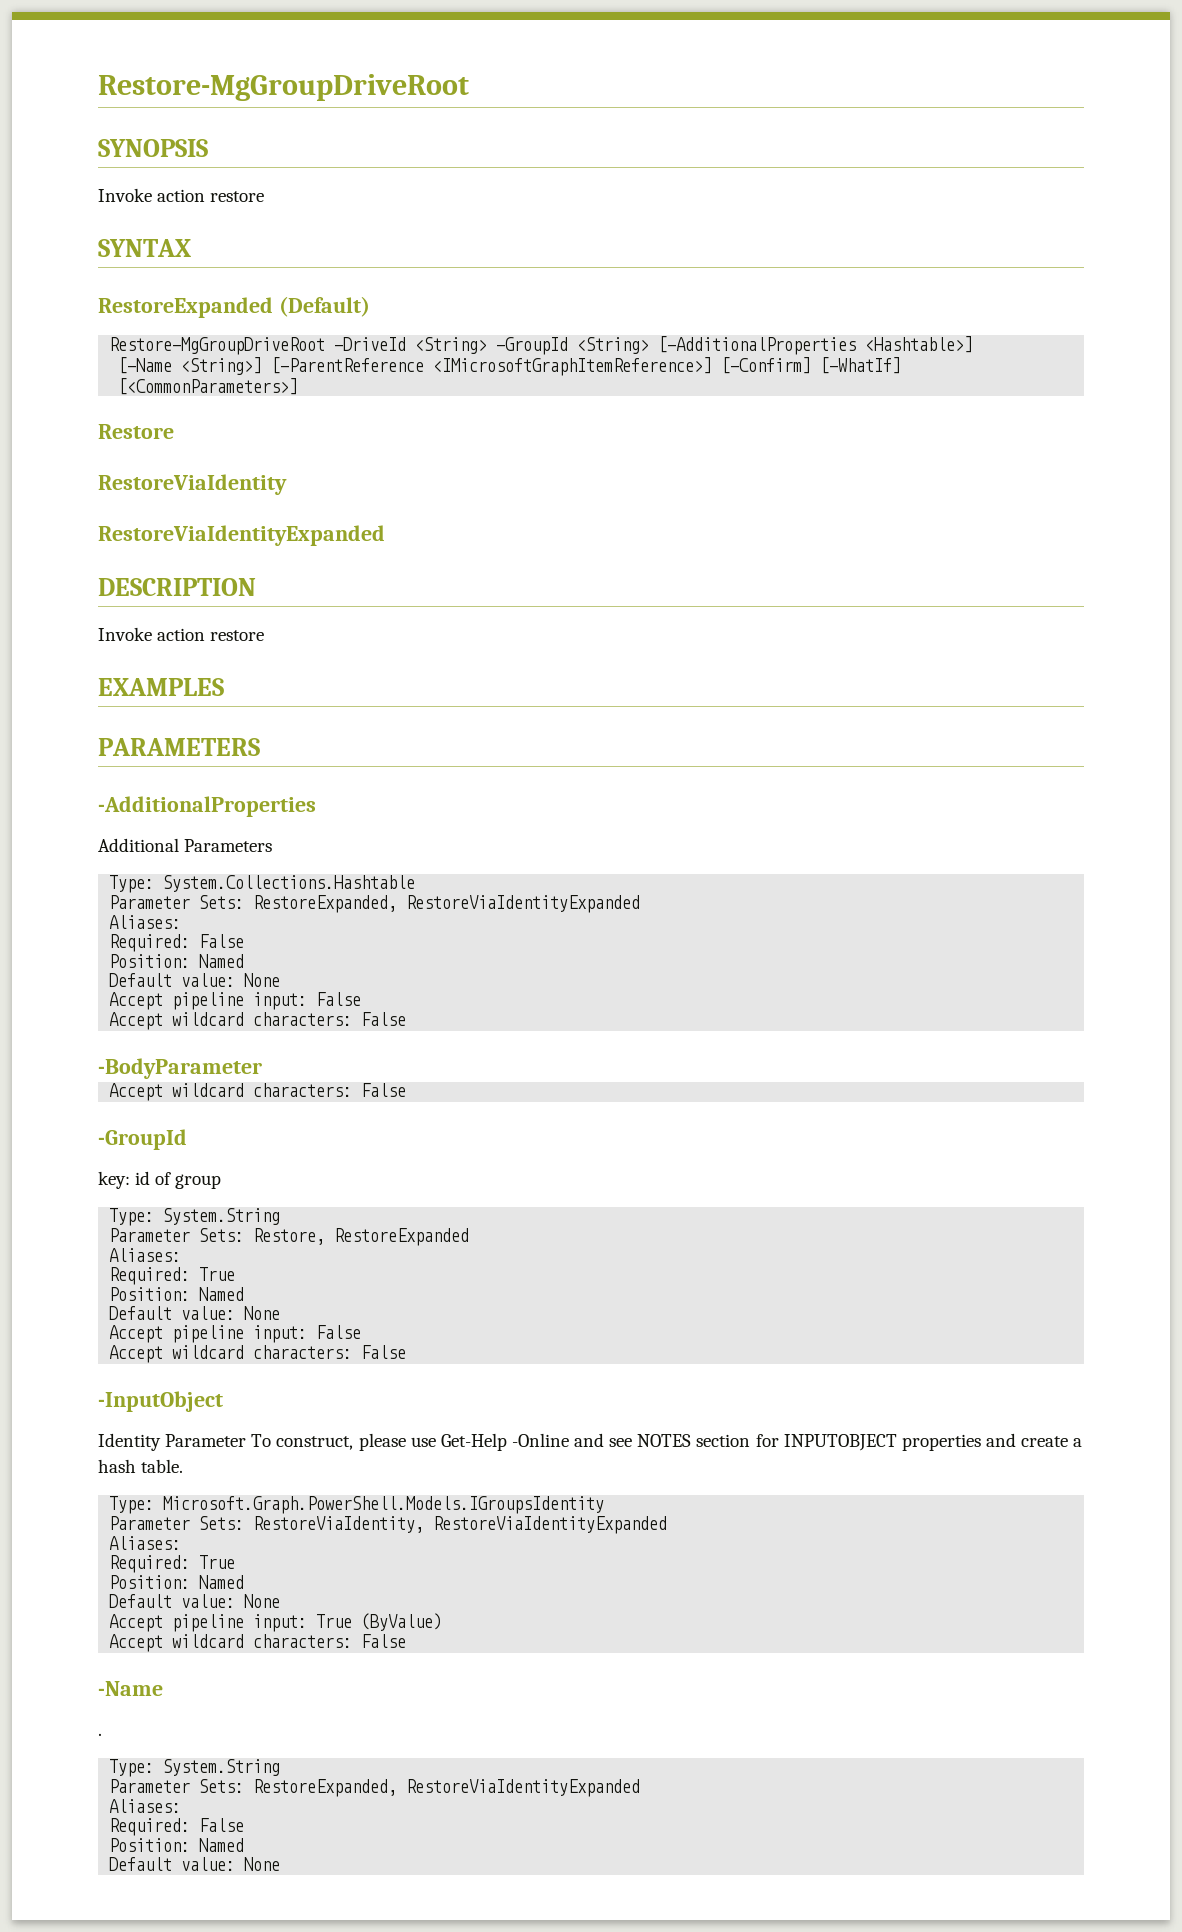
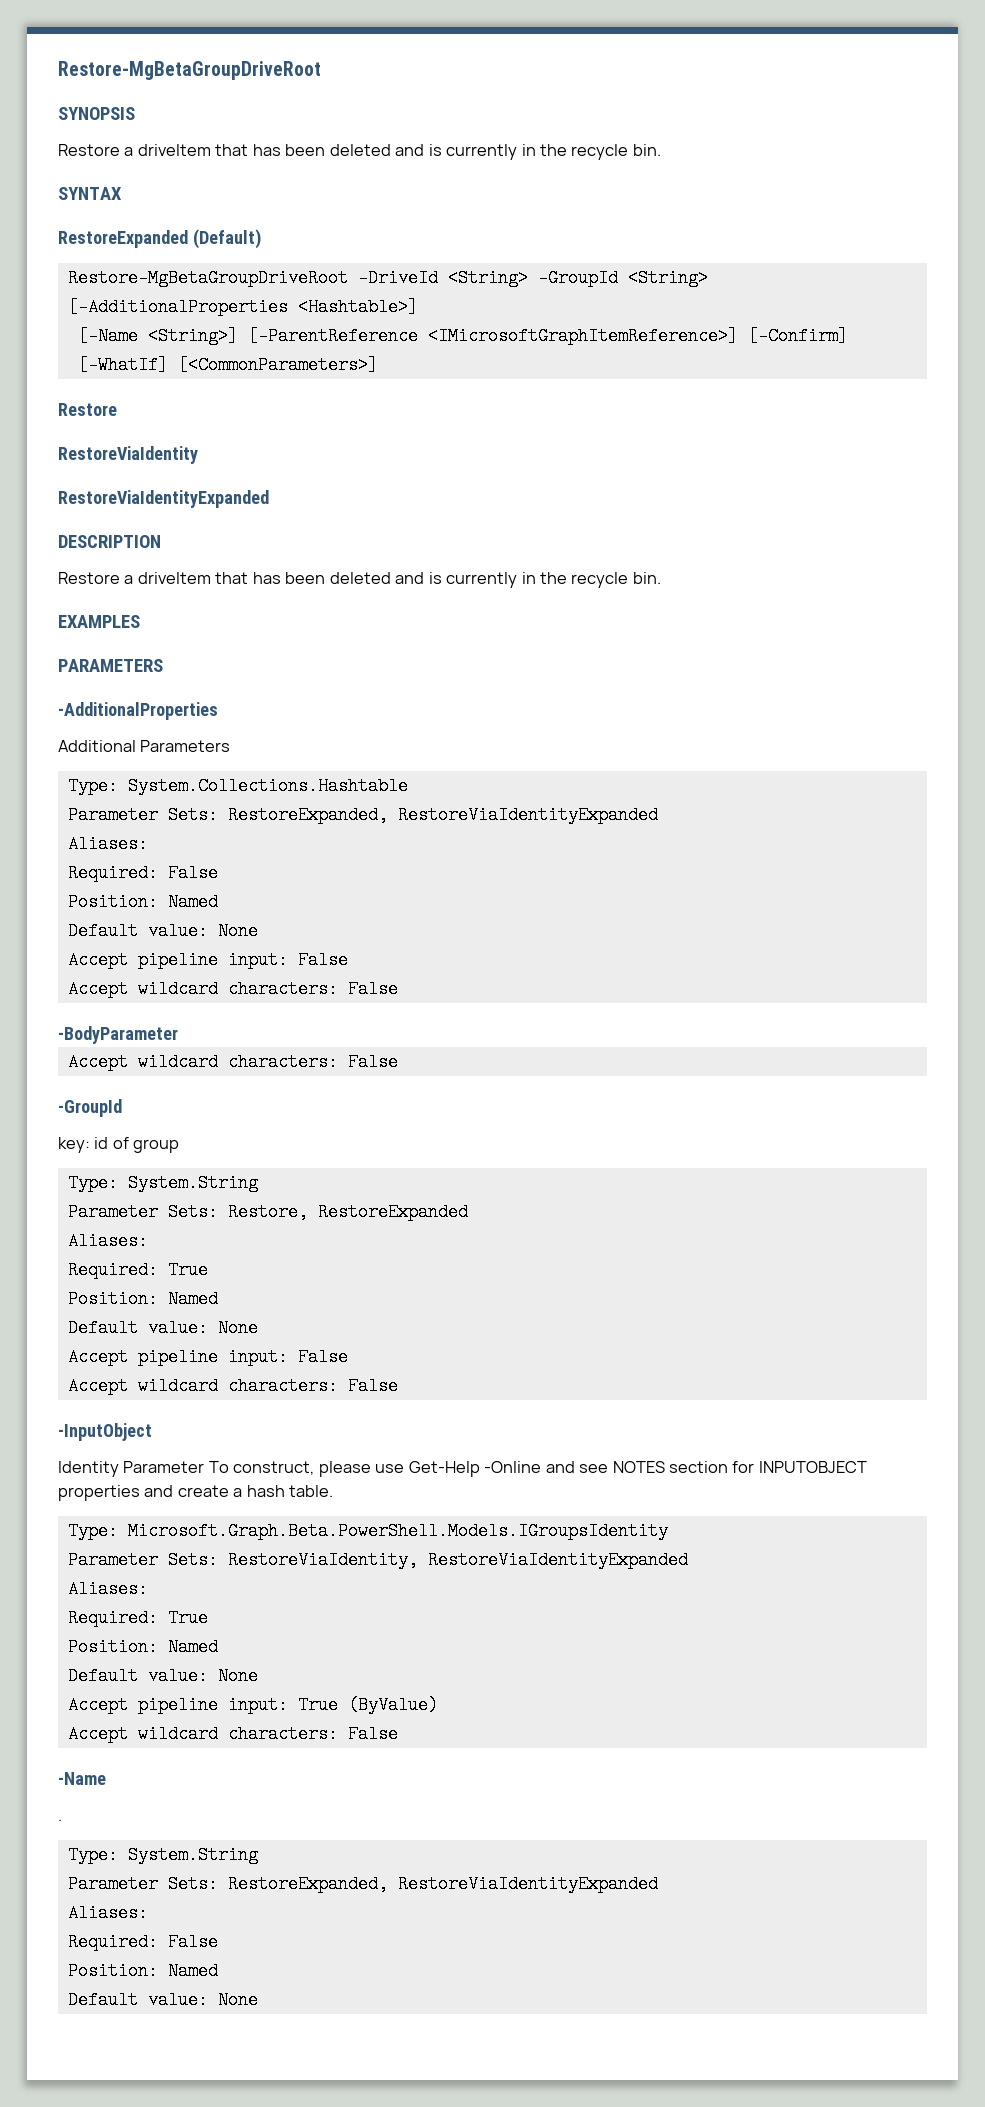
[98,74,469,101] Restore-MgGroupDriveRoot -> [58,61,321,80] Restore-MgBetaGroupDriveRoot
[98,188,265,202] Invoke action restore -> [58,144,661,160] Restore a driveItem that has been deleted and is currently in the recycle bin.
[109,337,326,355] Restore-MgGroupDriveRoot -> [67,269,348,287] Restore-MgBetaGroupDriveRoot
[98,627,265,641] Invoke action restore -> [58,572,661,588] Restore a driveItem that has been deleted and is currently in the recycle bin.
[163,1496,605,1514] Microsoft.Graph.PowerShell.Models.IGroupsIdentity -> [127,1522,668,1540] Microsoft.Graph.Beta.PowerShell.Models.IGroupsIdentity

